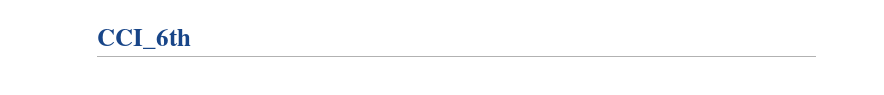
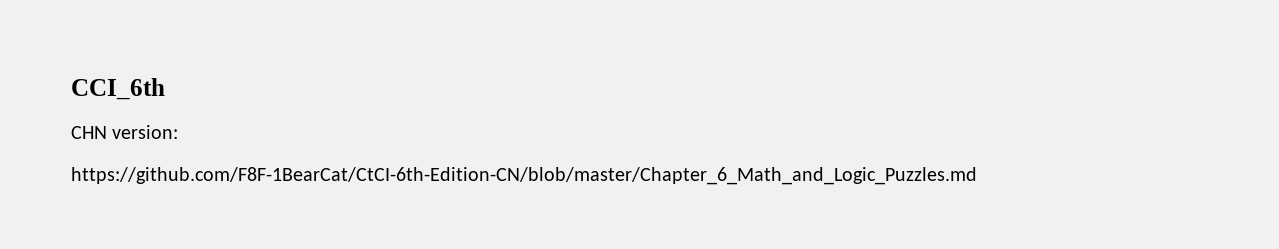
(191, 39) none -> [71,125,179,139] [71,167,977,185] // CHN version: // https://github.com/F8F-1BearCat/CtCI-6th-Edition-CN/blob/master/Chapter_6_Math_and_Logic_Puzzles.md

